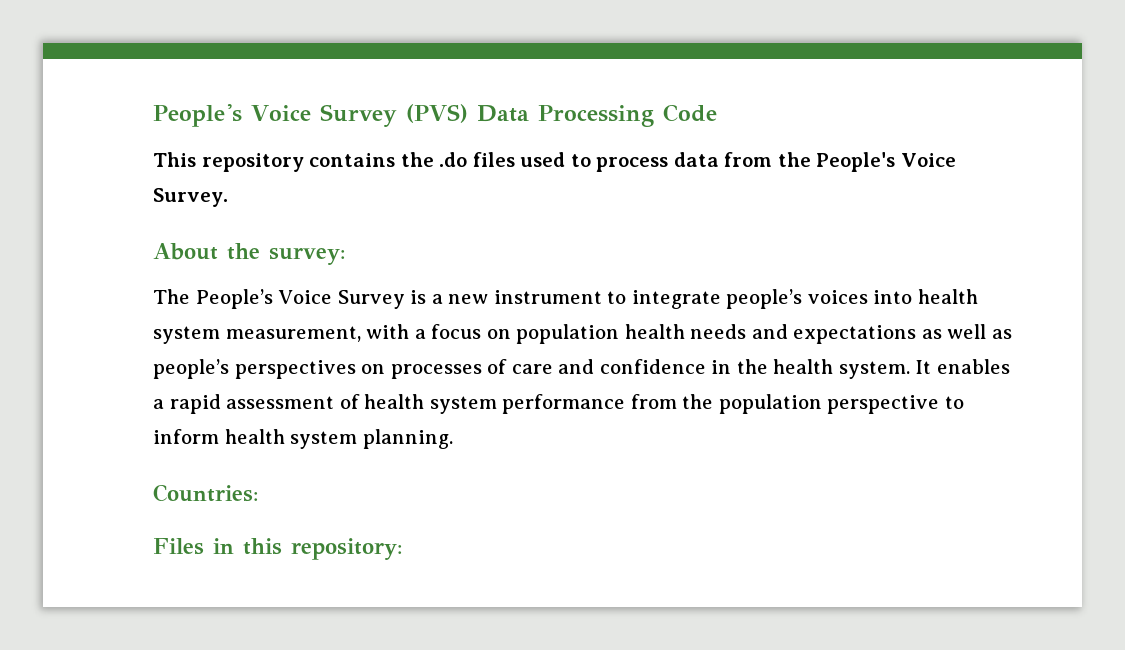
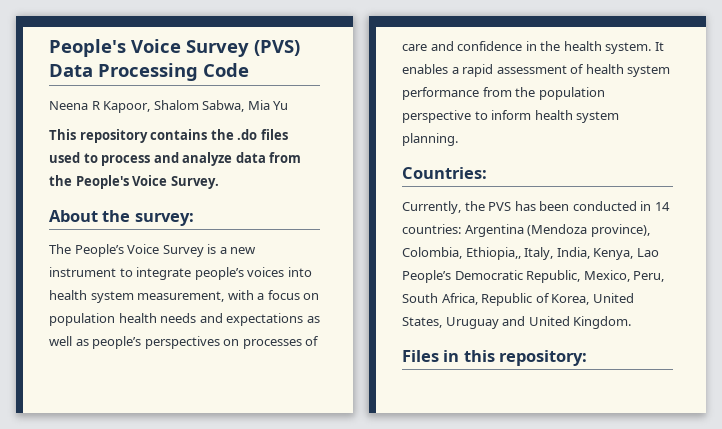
(717, 113) none -> [49,100,289,113] // Neena R Kapoor, Shalom Sabwa, Mia Yu
(669, 164) none -> [153,152,233,166] and analyze
(259, 493) none -> [402,201,670,214] [402,224,650,237] [402,247,659,260] [402,270,665,283] [402,293,634,306] [402,316,632,329] // Currently, the PVS has been conducted in 14 countries: Argentina (Mendoza province), Colombia, Ethiopia,, Italy, India, Kenya, Lao People’s Democratic Republic, Mexico, Peru, South Africa, Republic of Korea, United States, Uruguay and United Kingdom.

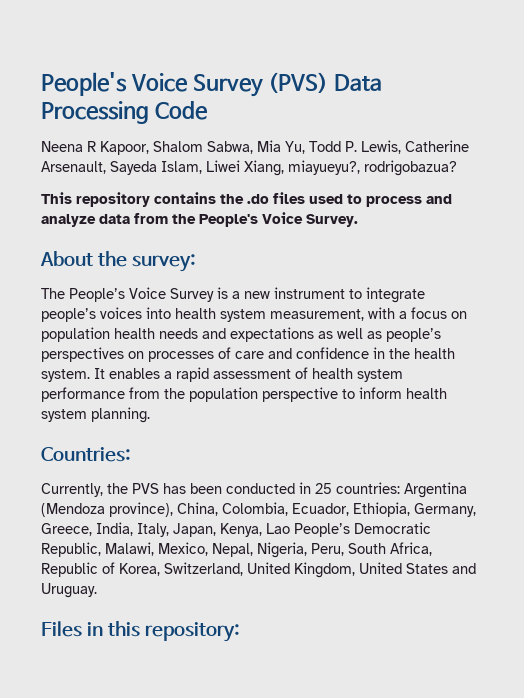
[273,101,289,110] Yu -> [285,140,469,154] [41,160,457,176] Yu, Todd P. Lewis, Catherine Arsenault, Sayeda Islam, Liwei Xiang, miayueyu?, rodrigobazua?
[654,202,670,211] 14 -> [315,483,332,494] 25
[402,247,590,260] Colombia, Ethiopia,, Italy, India, -> [177,502,476,517] [41,522,216,537] China, Colombia, Ecuador, Ethiopia, Germany, Greece, India, Italy, Japan,
[583,270,630,282] Mexico, -> [105,542,307,558] Malawi, Mexico, Nepal, Nigeria,
[592,293,634,303] [402,316,632,329] United States, Uruguay and United Kingdom. -> [164,562,476,578] [41,583,97,598] Switzerland, United Kingdom, United States and Uruguay.

